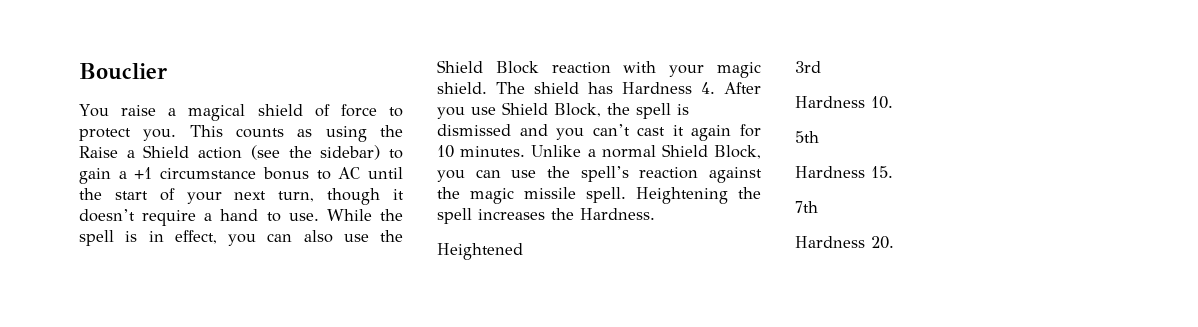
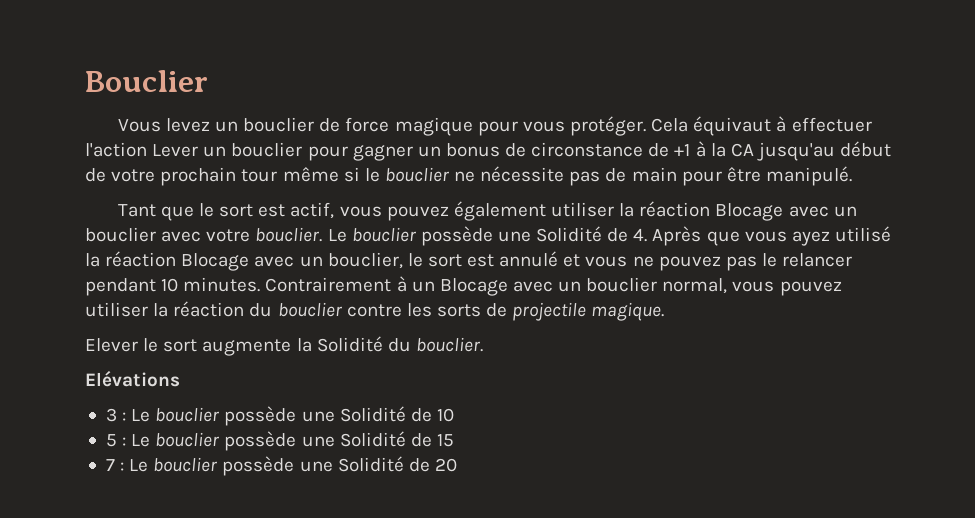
[79,104,403,121] [79,125,403,142] [79,145,404,160] [79,167,403,184] [79,188,404,205] [79,209,403,226] [79,230,403,246] [437,60,761,78] [437,82,761,94] [437,102,689,119] [437,124,761,141] [437,144,761,159] [437,166,762,183] [437,187,761,204] [437,208,655,224] [437,243,523,260] [795,61,821,73] [795,96,893,109] [795,131,819,143] [795,166,893,178] [795,201,818,213] [795,236,894,249] You raise a magical shield of force to protect you. This counts as using the Raise a Shield action (see the sidebar) to gain a +1 circumstance bonus to AC until the start of your next turn, though it doesn’t require a hand to use. While the spell is in effect, you can also use the Shield Block reaction with your magic shield. The shield has Hardness 4. After you use Shield Block, the spell is dismissed and you can’t cast it again for 10 minutes. Unlike a normal Shield Block, you can use the spell’s reaction against the magic missile spell. Heightening the spell increases the Hardness. // Heightened // 3rd // Hardness 10. // 5th // Hardness 15. // 7th // Hardness 20. -> [117,116,872,136] [85,141,892,161] [85,166,852,186] [117,201,857,221] [85,226,891,246] [85,251,853,271] [85,276,842,296] [85,301,665,321] [85,336,483,356] [85,371,180,387] [105,406,454,426] [105,431,454,451] [105,456,457,476] Vous levez un bouclier de force magique pour vous protéger. Cela équivaut à effectuer l'action Lever un bouclier pour gagner un bonus de circonstance de +1 à la CA jusqu'au début de votre prochain tour même si le bouclier ne nécessite pas de main pour être manipulé. // Tant que le sort est actif, vous pouvez également utiliser la réaction Blocage avec un bouclier avec votre bouclier. Le bouclier possède une Solidité de 4. Après que vous ayez utilisé la réaction Blocage avec un bouclier, le sort est annulé et vous ne pouvez pas le relancer pendant 10 minutes. Contrairement à un Blocage avec un bouclier normal, vous pouvez utiliser la réaction du bouclier contre les sorts de projectile magique. // Elever le sort augmente la Solidité du bouclier. // Elévations // 3 : Le bouclier possède une Solidité de 10 // 5 : Le bouclier possède une Solidité de 15 // 7 : Le bouclier possède une Solidité de 20

